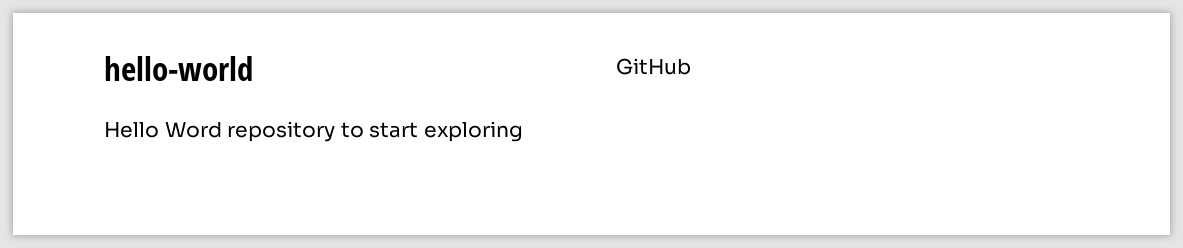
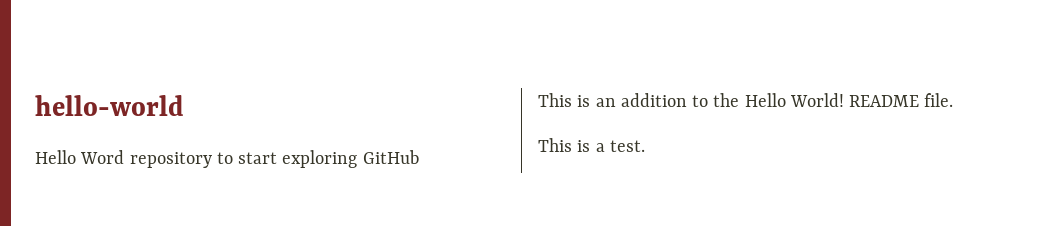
(691, 66) none -> [538,93,954,107] [538,138,645,152] // This is an addition to the Hello World! README file. // This is a test.

